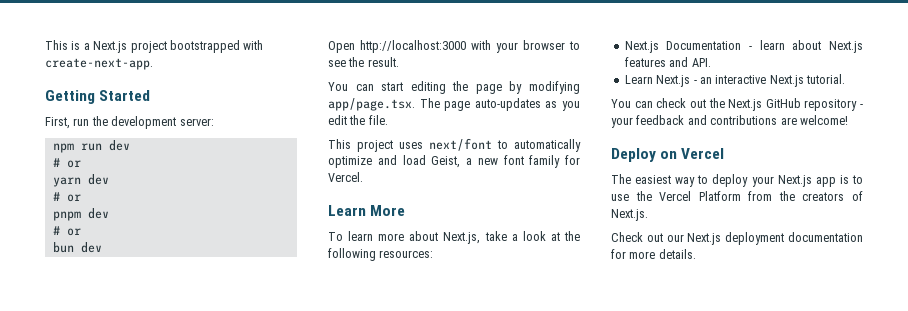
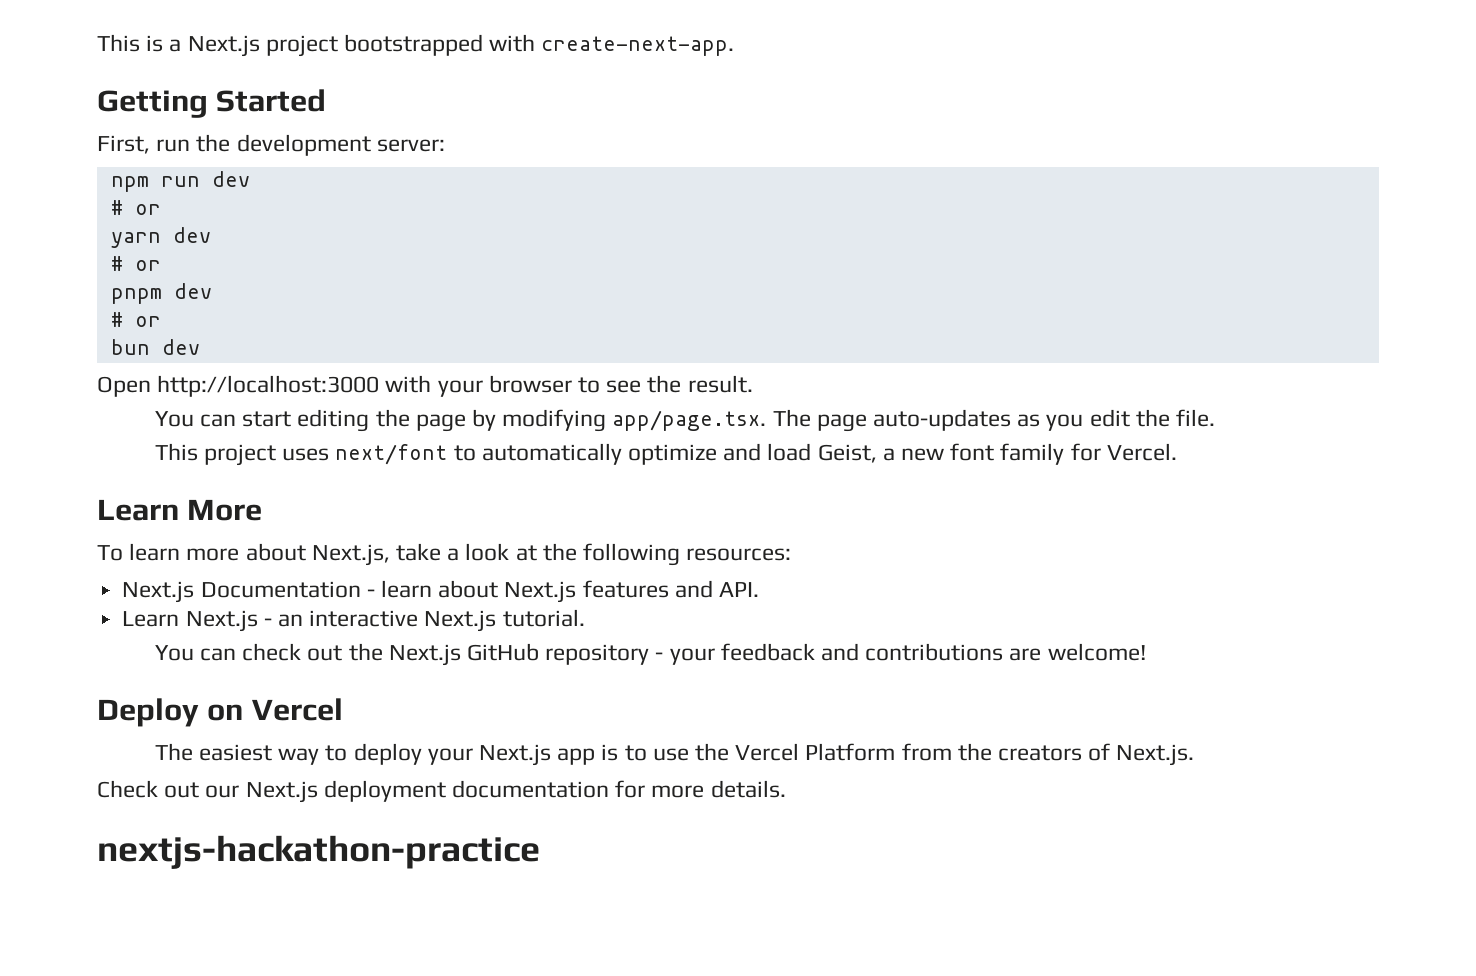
(696, 254) none -> [97,835,540,869] // nextjs-hackathon-practice

